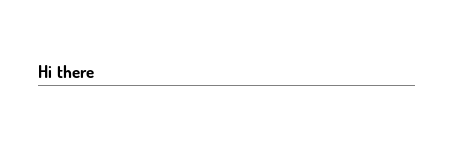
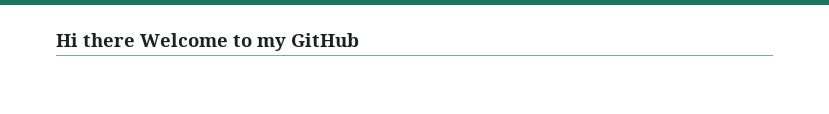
(94, 71) none -> [140,33,359,51] Welcome to my GitHub

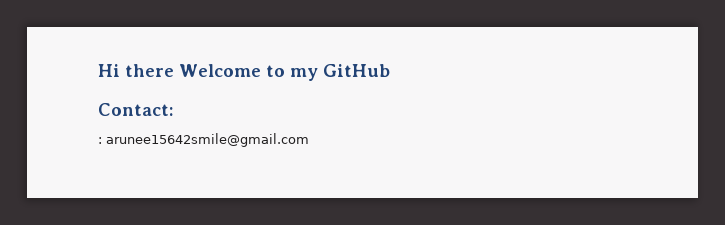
(359, 40) none -> [98,103,174,116] [98,133,309,147] // Contact: // : arunee15642smile@gmail.com

